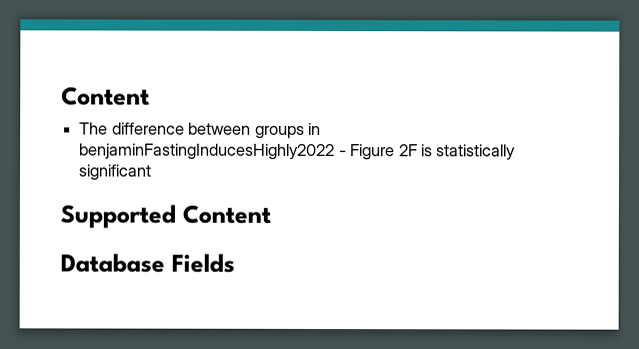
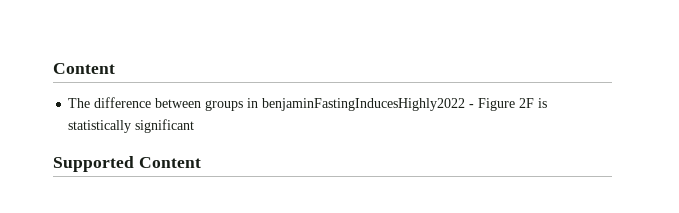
[60,253,235,273] // Database Fields -> (201, 162) none

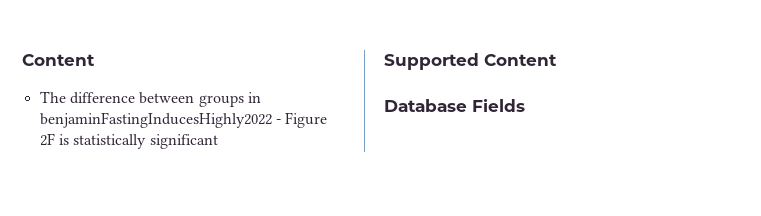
(201, 162) none -> [384,99,525,112] // Database Fields

